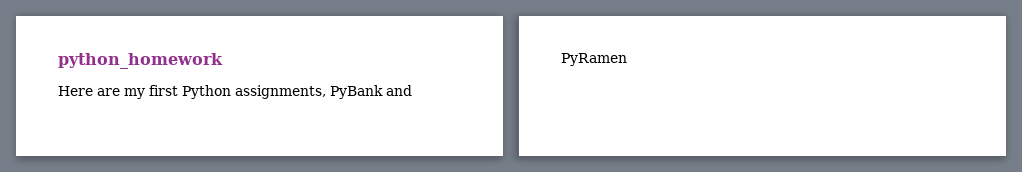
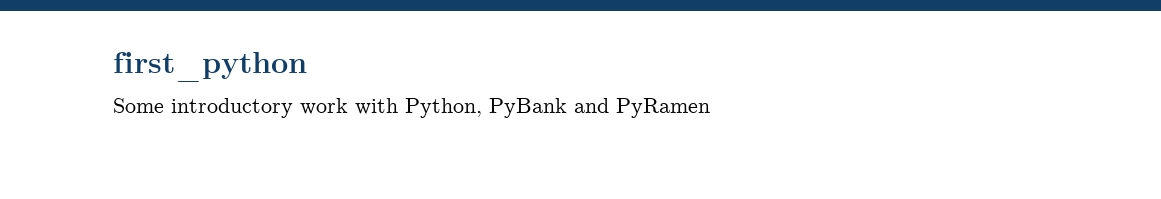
[58,53,223,69] [58,85,326,99] python_homework // Here are my first Python assignments, -> [113,52,307,82] [113,98,482,118] first_python // Some introductory work with Python,

